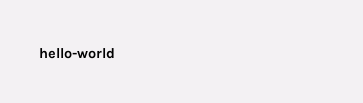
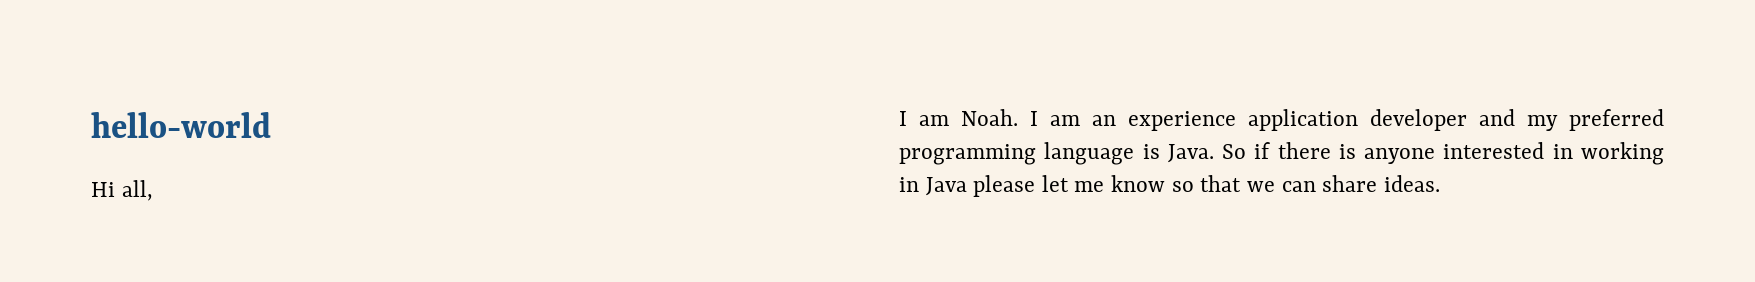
(115, 53) none -> [91,180,153,201] [899,109,1664,131] [899,142,1664,165] [899,175,1440,197] // Hi all, // I am Noah. I am an experience application developer and my preferred programming language is Java. So if there is anyone interested in working in Java please let me know so that we can share ideas.

